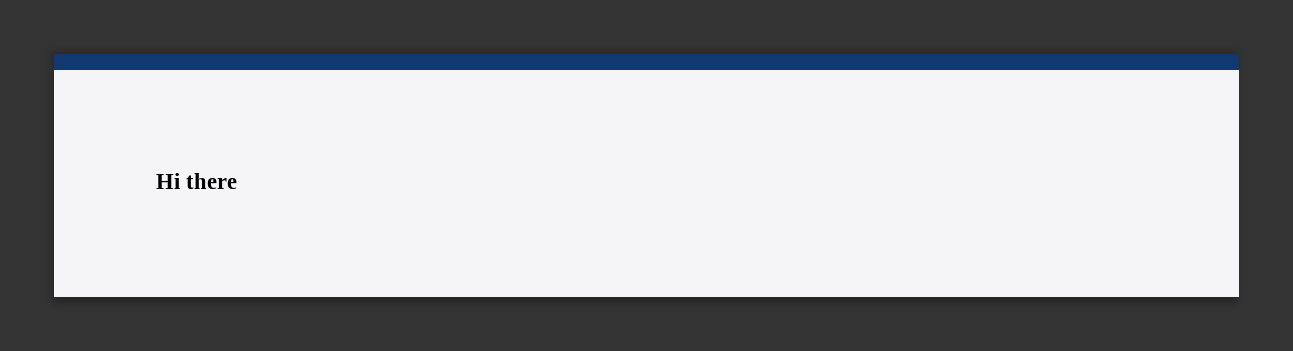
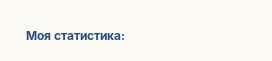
[156,173,238,189] Hi there -> [26,31,126,40] Моя статистика:

